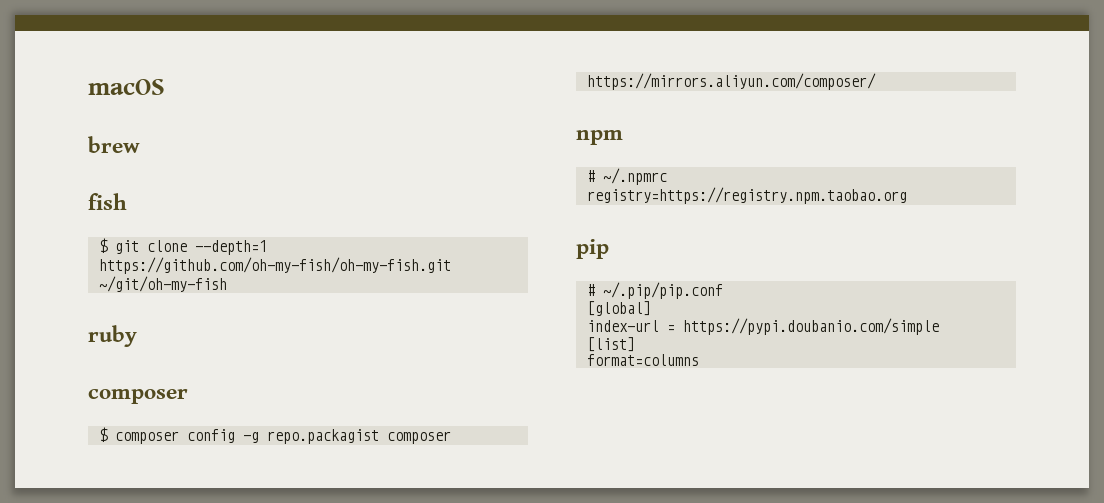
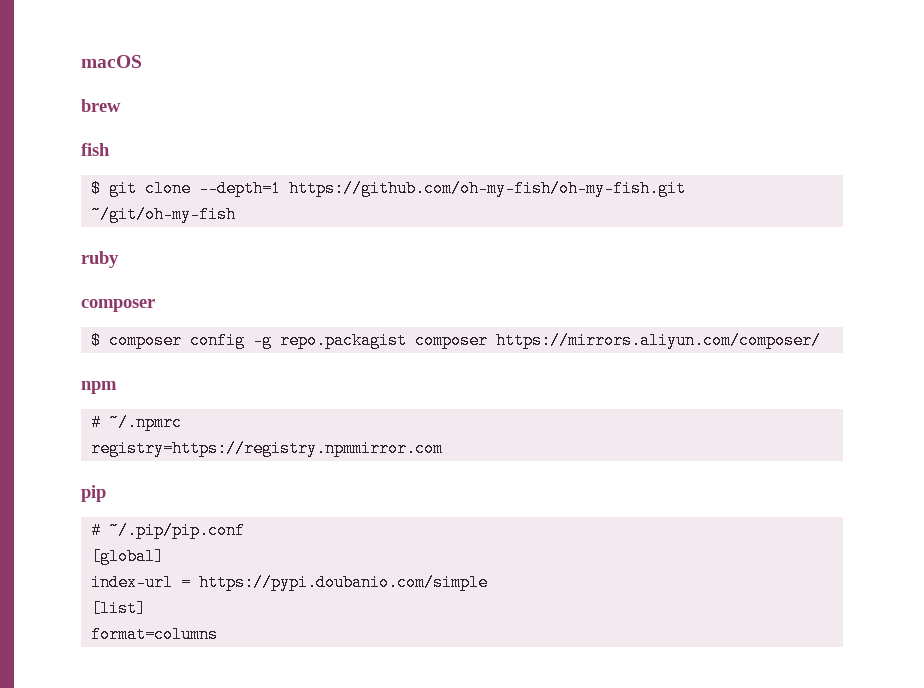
[587,187,908,204] registry=https://registry.npm.taobao.org -> [90,440,443,457] registry=https://registry.npmmirror.com

